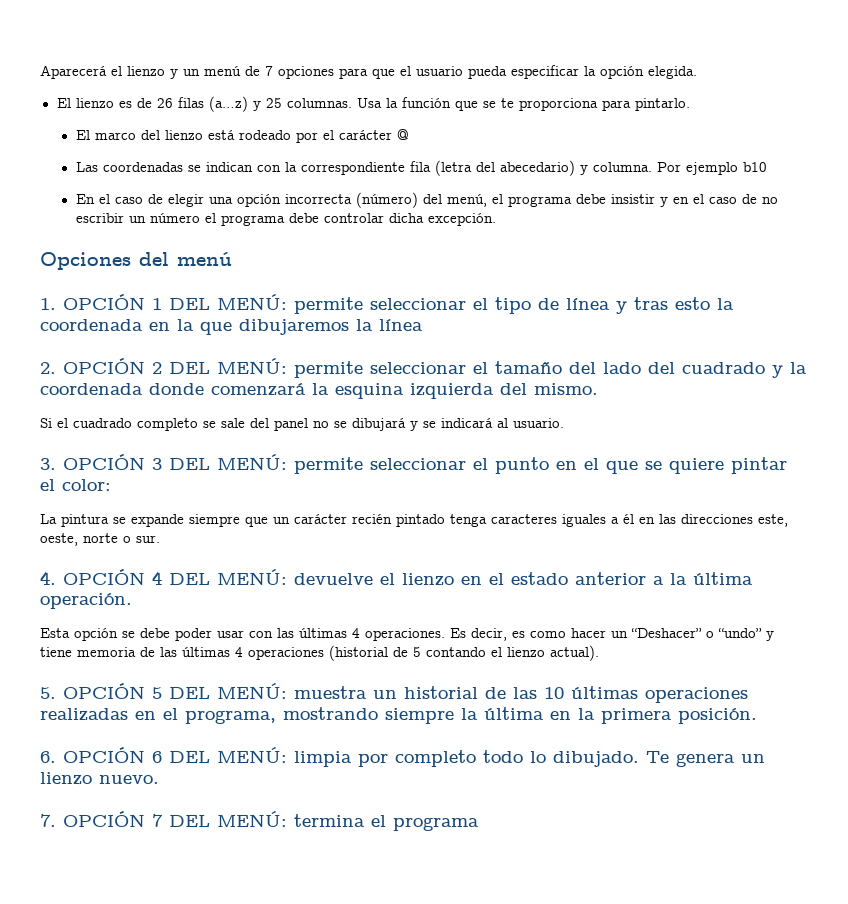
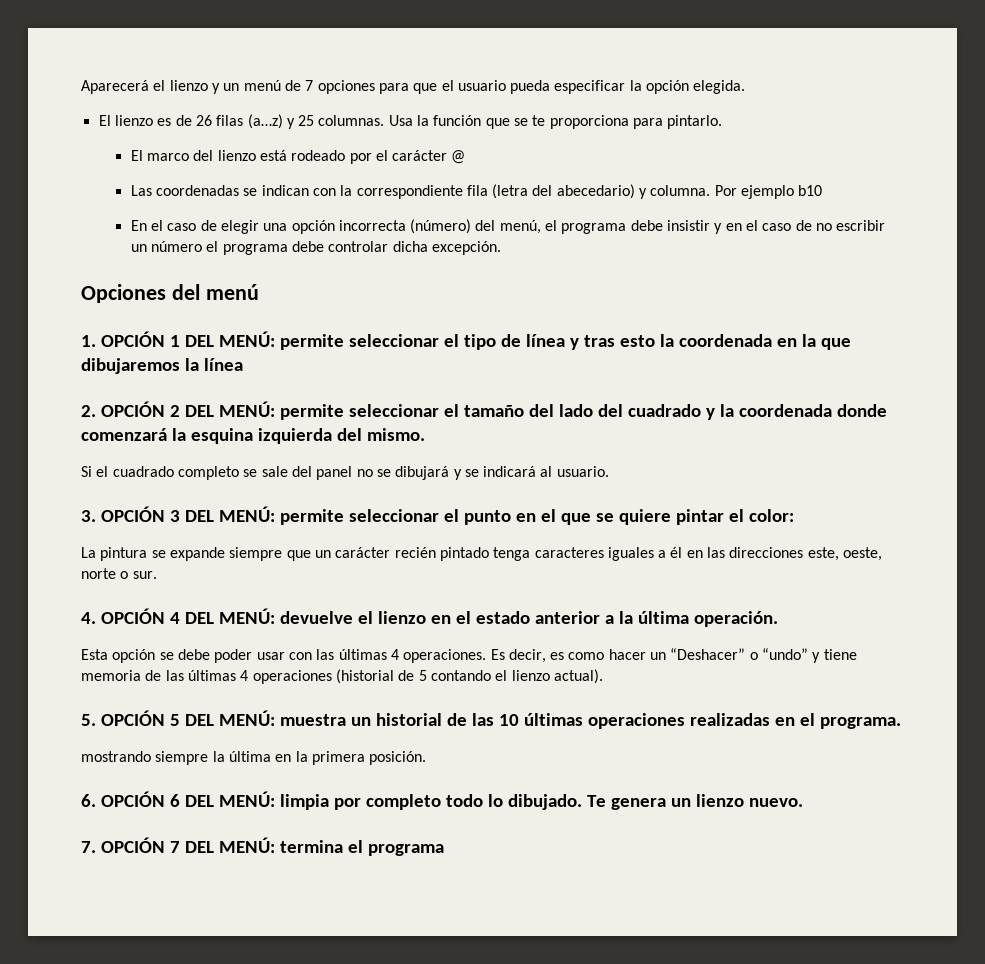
[185,710,276,724] programa, -> [819,717,901,729] programa. //

